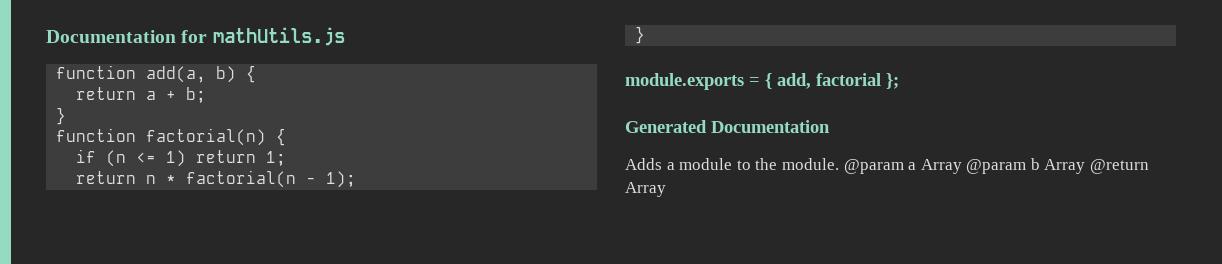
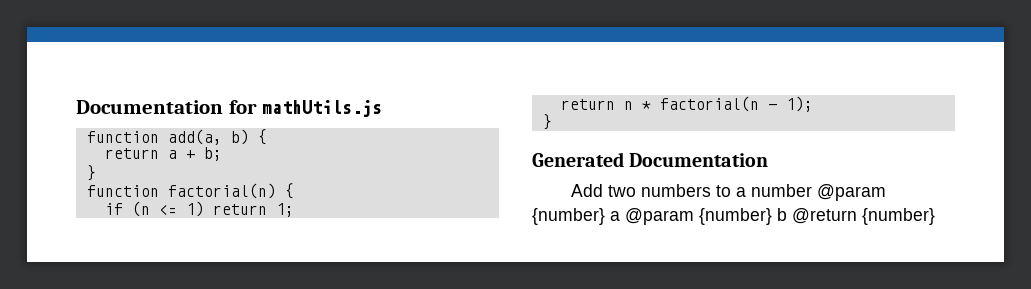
[625,73,899,90] [625,120,830,133] [625,158,1150,174] [625,182,666,197] module.exports = { add, factorial }; // Generated Documentation // Adds a module to the module. @param a Array @param b Array @return Array -> [532,152,769,167] [571,184,887,201] [532,208,935,225] Generated Documentation // Add two numbers to a number @param {number} a @param {number} b @return {number}

